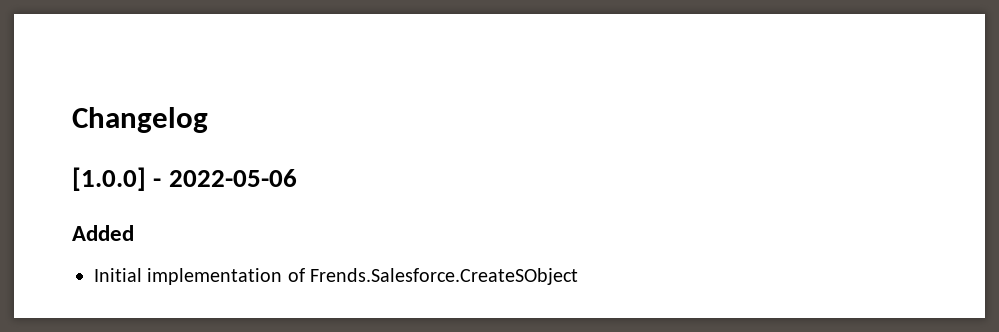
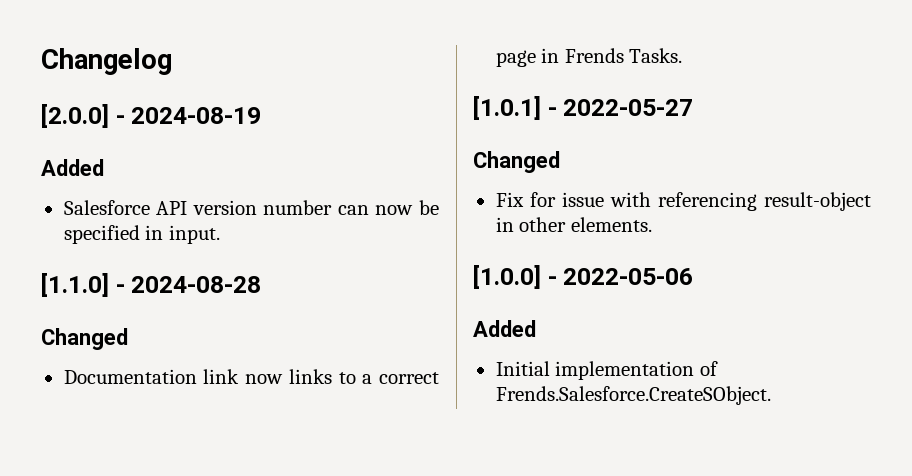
(208, 120) none -> [41,104,262,128] [41,159,104,176] [63,200,439,215] [63,225,220,244] [41,273,262,297] [41,328,128,350] [63,369,440,384] [495,48,683,67] [473,96,694,120] [473,151,560,173] [495,192,871,211] [495,217,652,232] // [2.0.0] - 2024-08-19 // Added // Salesforce API version number can now be specified in input. // [1.1.0] - 2024-08-28 // Changed // Documentation link now links to a correct page in Frends Tasks. // [1.0.1] - 2022-05-27 // Changed // Fix for issue with referencing result-object in other elements.
[310,268,579,285] Frends.Salesforce.CreateSObject -> [495,386,771,405] Frends.Salesforce.CreateSObject.

